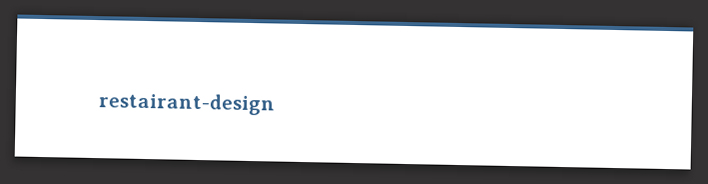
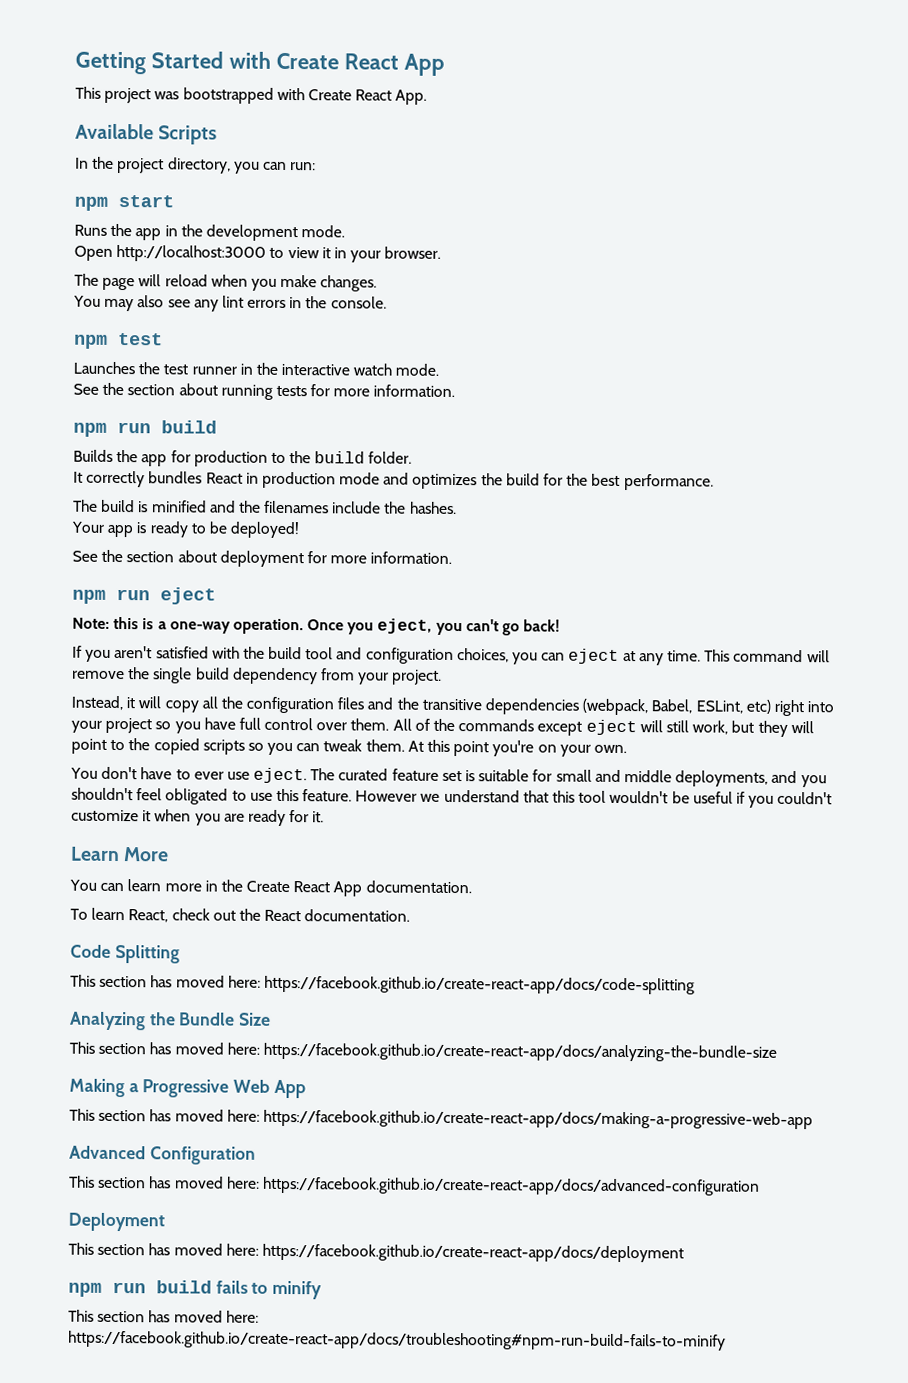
[98,92,275,116] restairant-design -> [75,51,445,76] [75,86,428,105] [75,123,218,145] [75,156,317,174] [74,195,174,211] [74,223,346,242] [74,244,442,263] [74,273,378,292] [73,295,387,312] [74,333,163,349] [73,361,440,376] [73,382,456,400] [73,420,217,437] [73,449,413,467] [73,470,714,491] [73,499,457,515] [71,521,301,539] [72,549,453,568] [72,587,216,605] [72,616,561,636] [72,645,830,666] [72,667,443,685] [71,695,835,717] [71,717,814,737] [71,738,627,757] [70,766,827,788] [71,787,833,808] [71,809,325,827] [70,846,170,862] [69,879,472,897] [70,907,411,923] [70,944,180,964] [70,974,695,995] [69,1011,272,1031] [69,1041,777,1062] [69,1078,306,1099] [69,1108,813,1130] [69,1145,256,1165] [69,1175,760,1196] [68,1212,165,1232] [68,1242,684,1263] [68,1280,323,1300] [68,1309,259,1323] [68,1330,726,1351] Getting Started with Create React App // This project was bootstrapped with Create React App. // Available Scripts // In the project directory, you can run: // npm start // Runs the app in the development mode. // Open http://localhost:3000 to view it in your browser. // The page will reload when you make changes. // You may also see any lint errors in the console. // npm test // Launches the test runner in the interactive watch mode. // See the section about running tests for more information. // npm run build // Builds the app for production to the build folder. // It correctly bundles React in production mode and optimizes the build for the best performance. // The build is minified and the filenames include the hashes. // Your app is ready to be deployed! // See the section about deployment for more information. // npm run eject // Note: this is a one-way operation. Once you eject, you can't go back! // If you aren't satisfied with the build tool and configuration choices, you can eject at any time. This command will remove the single build dependency from your project. // Instead, it will copy all the configuration files and the transitive dependencies (webpack, Babel, ESLint, etc) right into your project so you have full control over them. All of the commands except eject will still work, but they will point to the copied scripts so you can tweak them. At this point you're on your own. // You don't have to ever use eject. The curated feature set is suitable for small and middle deployments, and you shouldn't feel obligated to use this feature. However we understand that this tool wouldn't be useful if you couldn't customize it when you are ready for it. // Learn More // You can learn more in the Create React App documentation. // To learn React, check out the React documentation. // Code Splitting // This section has moved here: https://facebook.github.io/create-react-app/docs/code-splitting // Analyzing the Bundle Size // This section has moved here: https://facebook.github.io/create-react-app/docs/analyzing-the-bundle-size // Making a Progressive Web App // This section has moved here: https://facebook.github.io/create-react-app/docs/making-a-progressive-web-app // Advanced Configuration // This section has moved here: https://facebook.github.io/create-react-app/docs/advanced-configuration // Deployment // This section has moved here: https://facebook.github.io/create-react-app/docs/deployment // npm run build fails to minify // This section has moved here: https://facebook.github.io/create-react-app/docs/troubleshooting#npm-run-build-fails-to-minify

